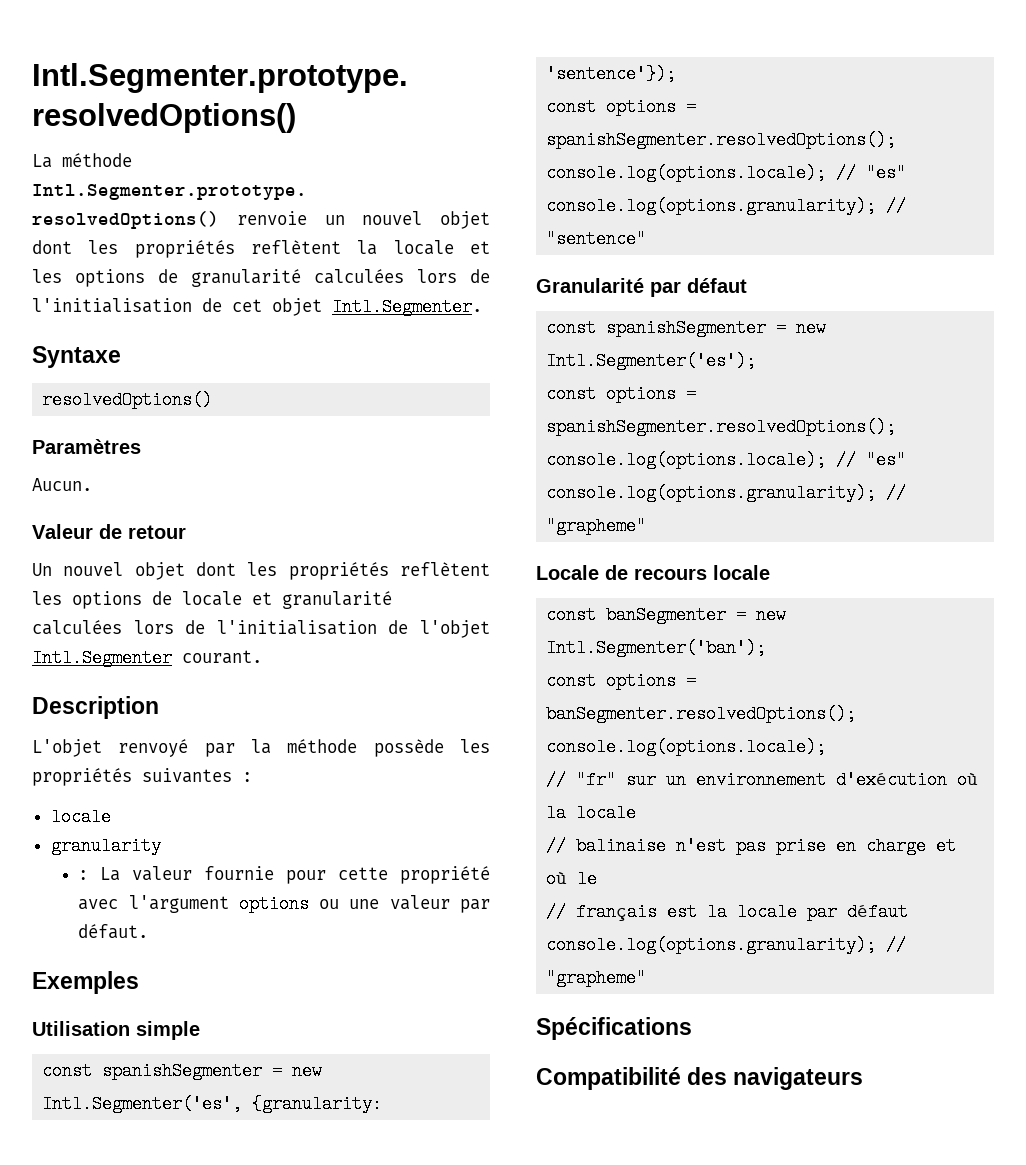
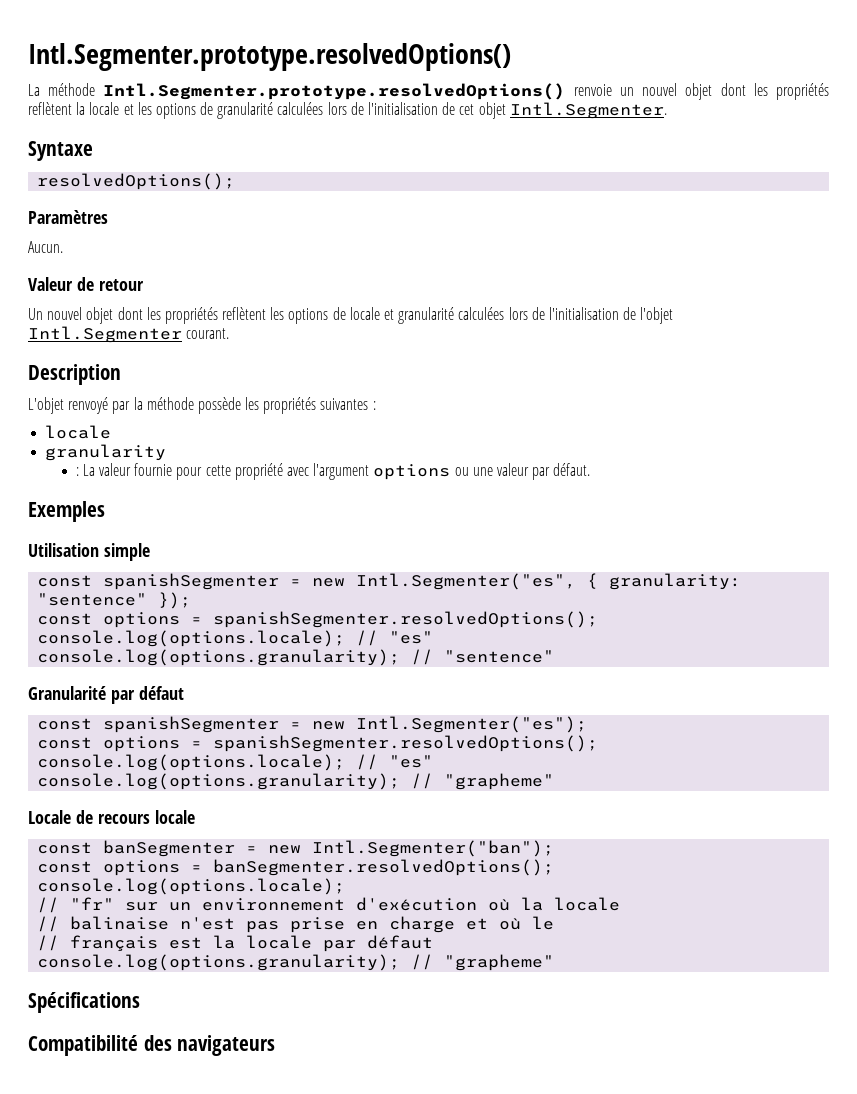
[42,391,213,409] resolvedOptions() -> [37,173,236,190] resolvedOptions();
[42,1095,383,1113] [546,65,677,83] Intl.Segmenter('es', {granularity: 'sentence'}); -> [356,573,742,590] [37,592,192,609] Intl.Segmenter("es", { granularity: "sentence" });
[546,352,757,370] Intl.Segmenter('es'); -> [356,716,588,733] Intl.Segmenter("es");
[546,639,767,657] Intl.Segmenter('ban'); -> [312,840,555,857] Intl.Segmenter("ban");

